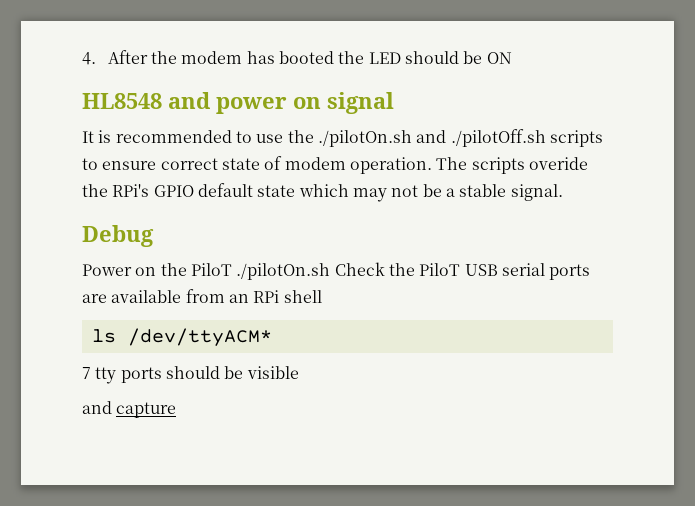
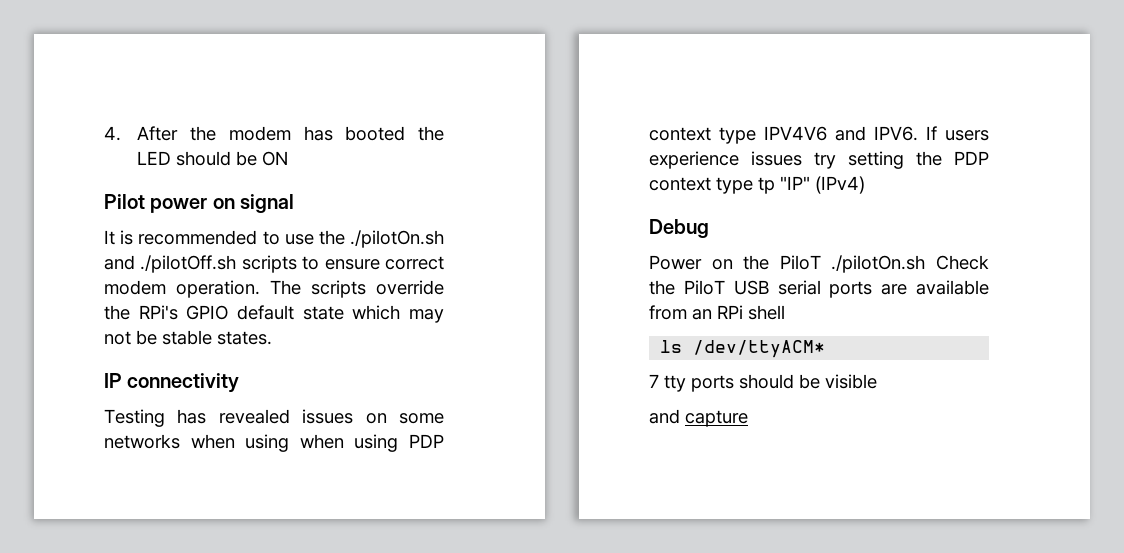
[82,92,210,109] HL8548 and -> [104,194,145,209] Pilot
[221,156,283,170] state of -> (444, 263) none
[528,157,588,170] overide -> [376,280,444,295] override
[445,184,563,201] a stable signal. -> [162,330,272,345] [104,373,240,393] [104,409,444,427] [104,434,444,452] [649,126,989,144] [649,151,989,169] [649,176,865,194] stable states. // IP connectivity // Testing has revealed issues on some networks when using when using PDP context type IPV4V6 and IPV6. If users experience issues try setting the PDP context type tp "IP" (IPv4)

